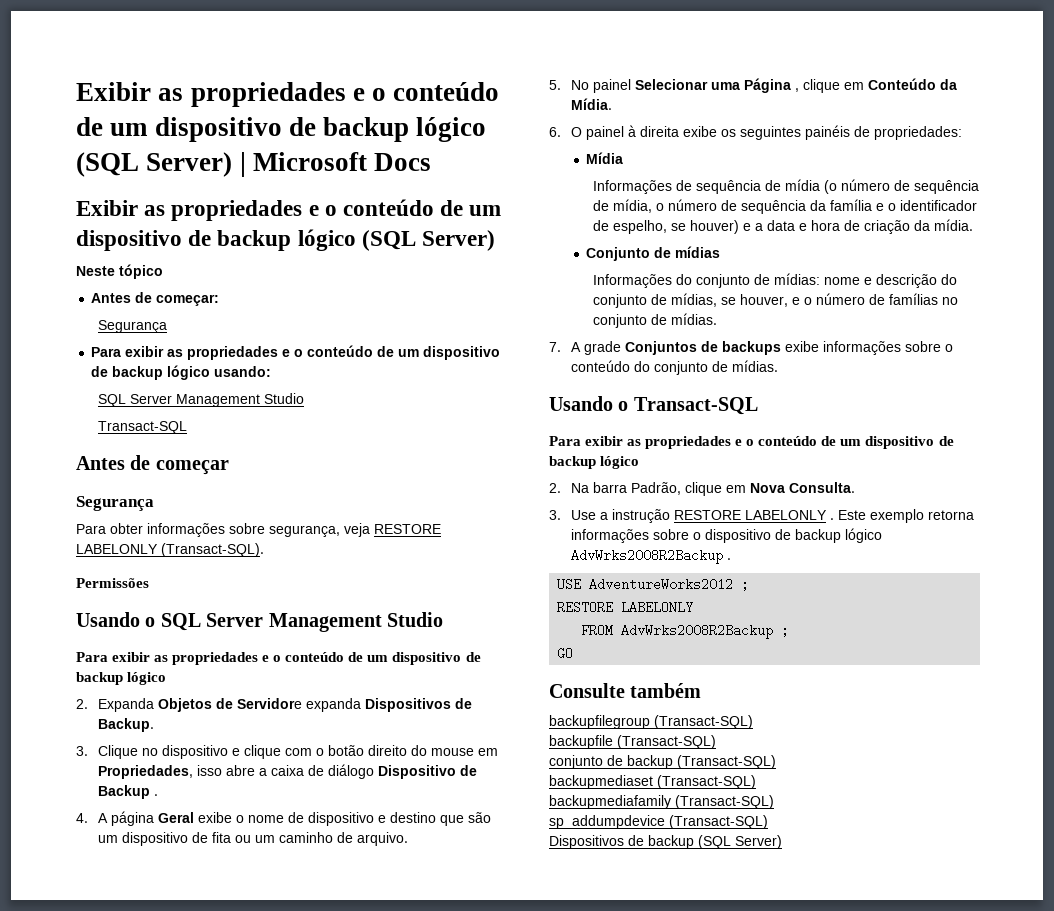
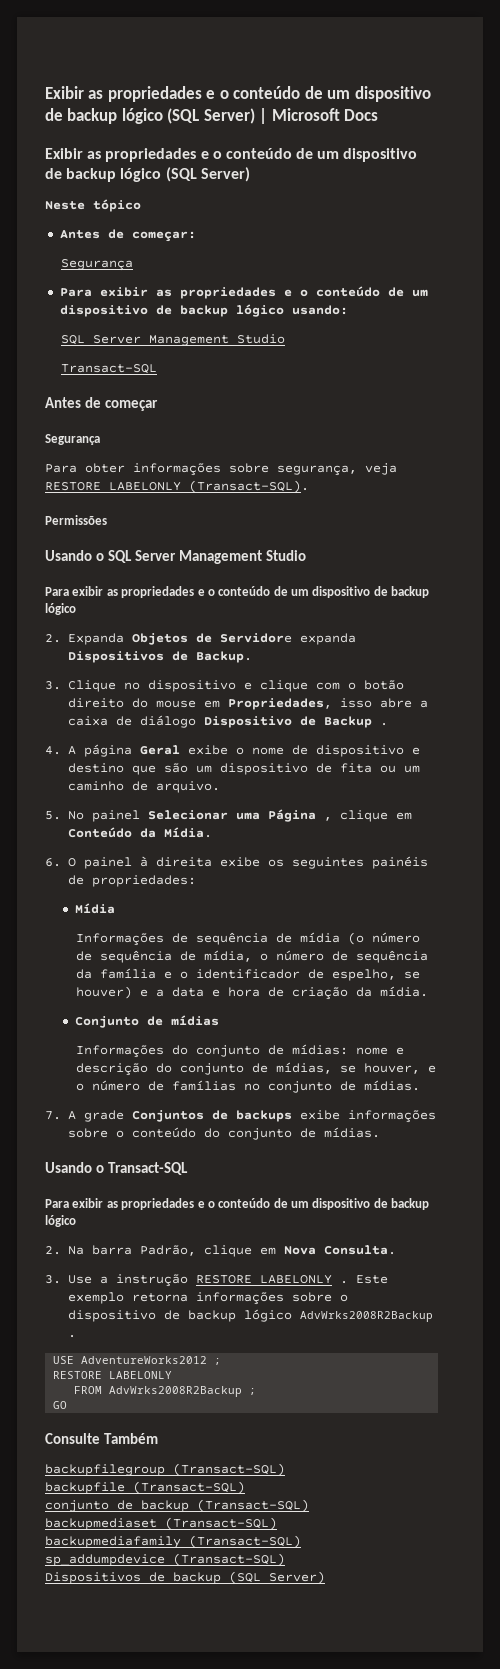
[630,683,702,698] também -> [103,1433,158,1444] Também

